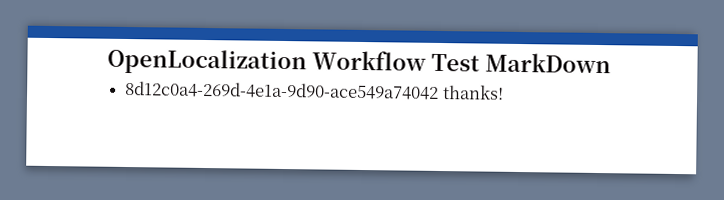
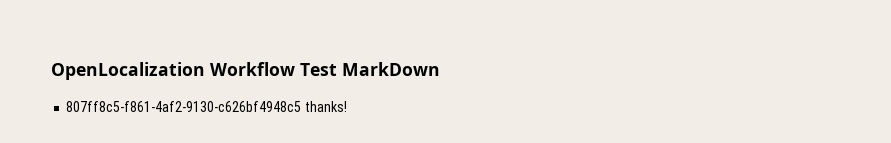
[125,80,440,100] 8d12c0a4-269d-4e1a-9d90-ace549a74042 -> [66,101,302,112] 807ff8c5-f861-4af2-9130-c626bf4948c5

